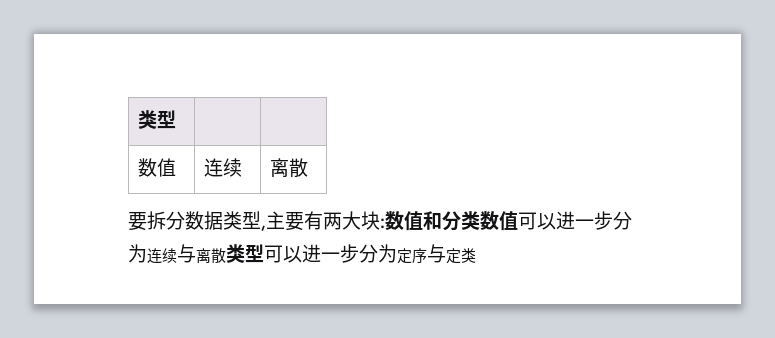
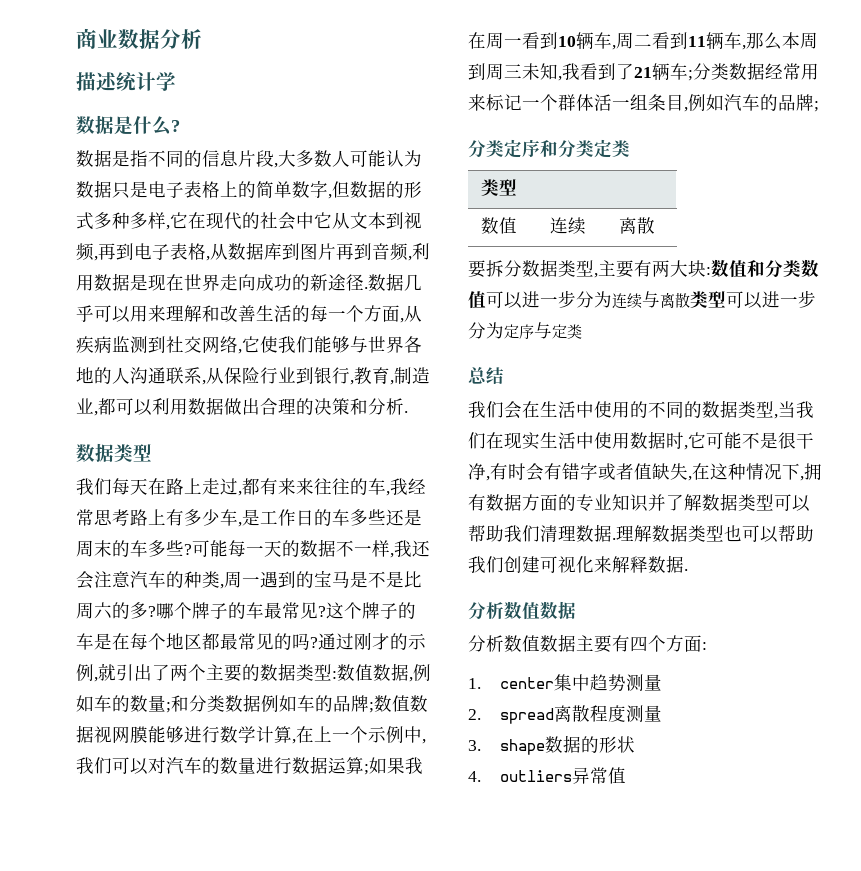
(138, 119) none -> [76,28,202,49] [76,72,176,91] [76,115,180,135] [76,149,422,168] [76,180,422,199] [76,212,422,230] [76,242,430,261] [76,273,422,291] [76,305,422,323] [76,336,422,354] [76,367,430,385] [76,397,408,416] [76,443,152,462] [76,478,426,496] [76,509,422,527] [76,539,430,558] [76,570,422,589] [76,602,416,619] [76,632,426,650] [76,663,431,682] [76,694,428,713] [76,725,426,744] [76,756,423,775] [468,32,818,50] [468,62,819,81] [468,94,819,112] [468,139,630,158] 商业数据分析 // 描述统计学 // 数据是什么? // 数据是指不同的信息片段,大多数人可能认为数据只是电子表格上的简单数字,但数据的形式多种多样,它在现代的社会中它从文本到视频,再到电子表格,从数据库到图片再到音频,利用数据是现在世界走向成功的新途径.数据几乎可以用来理解和改善生活的每一个方面,从疾病监测到社交网络,它使我们能够与世界各地的人沟通联系,从保险行业到银行,教育,制造业,都可以利用数据做出合理的决策和分析. // 数据类型 // 我们每天在路上走过,都有来来往往的车,我经常思考路上有多少车,是工作日的车多些还是周末的车多些?可能每一天的数据不一样,我还会注意汽车的种类,周一遇到的宝马是不是比周六的多?哪个牌子的车最常见?这个牌子的车是在每个地区都最常见的吗?通过刚才的示例,就引出了两个主要的数据类型:数值数据,例如车的数量;和分类数据例如车的品牌;数值数据视网膜能够进行数学计算,在上一个示例中,我们可以对汽车的数量进行数据运算;如果我在周一看到10辆车,周二看到11辆车,那么本周到周三未知,我看到了21辆车;分类数据经常用来标记一个群体活一组条目,例如汽车的品牌; // 分类定序和分类定类 //
(476, 255) none -> [468,367,504,385] [468,400,814,419] [468,431,814,450] [468,462,822,481] [468,493,810,512] [468,524,814,543] [468,555,688,573] [468,601,576,620] [468,634,707,653] [468,674,662,691] [468,705,662,724] [468,735,635,755] [468,767,626,784] // 总结 // 我们会在生活中使用的不同的数据类型,当我们在现实生活中使用数据时,它可能不是很干净,有时会有错字或者值缺失,在这种情况下,拥有数据方面的专业知识并了解数据类型可以帮助我们清理数据.理解数据类型也可以帮助我们创建可视化来解释数据. // 分析数值数据 // 分析数值数据主要有四个方面: // 1. center集中趋势测量 // 2. spread离散程度测量 // 3. shape数据的形状 // 4. outliers异常值

